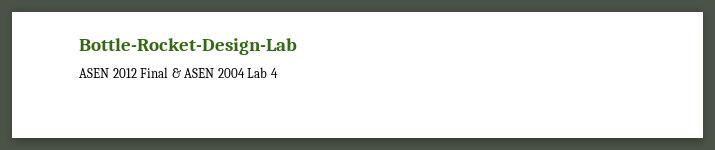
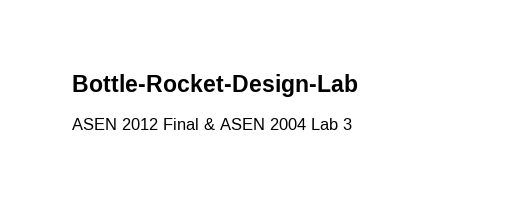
[270,68,278,78] 4 -> [343,118,352,130] 3

